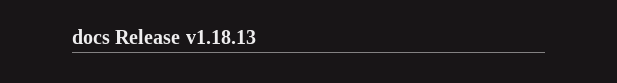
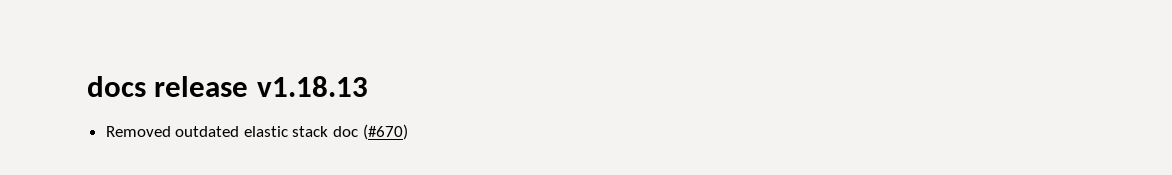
[115,29,181,44] Release -> [154,76,249,97] release
(256, 37) none -> [105,124,408,140] // Removed outdated elastic stack doc (#670)

